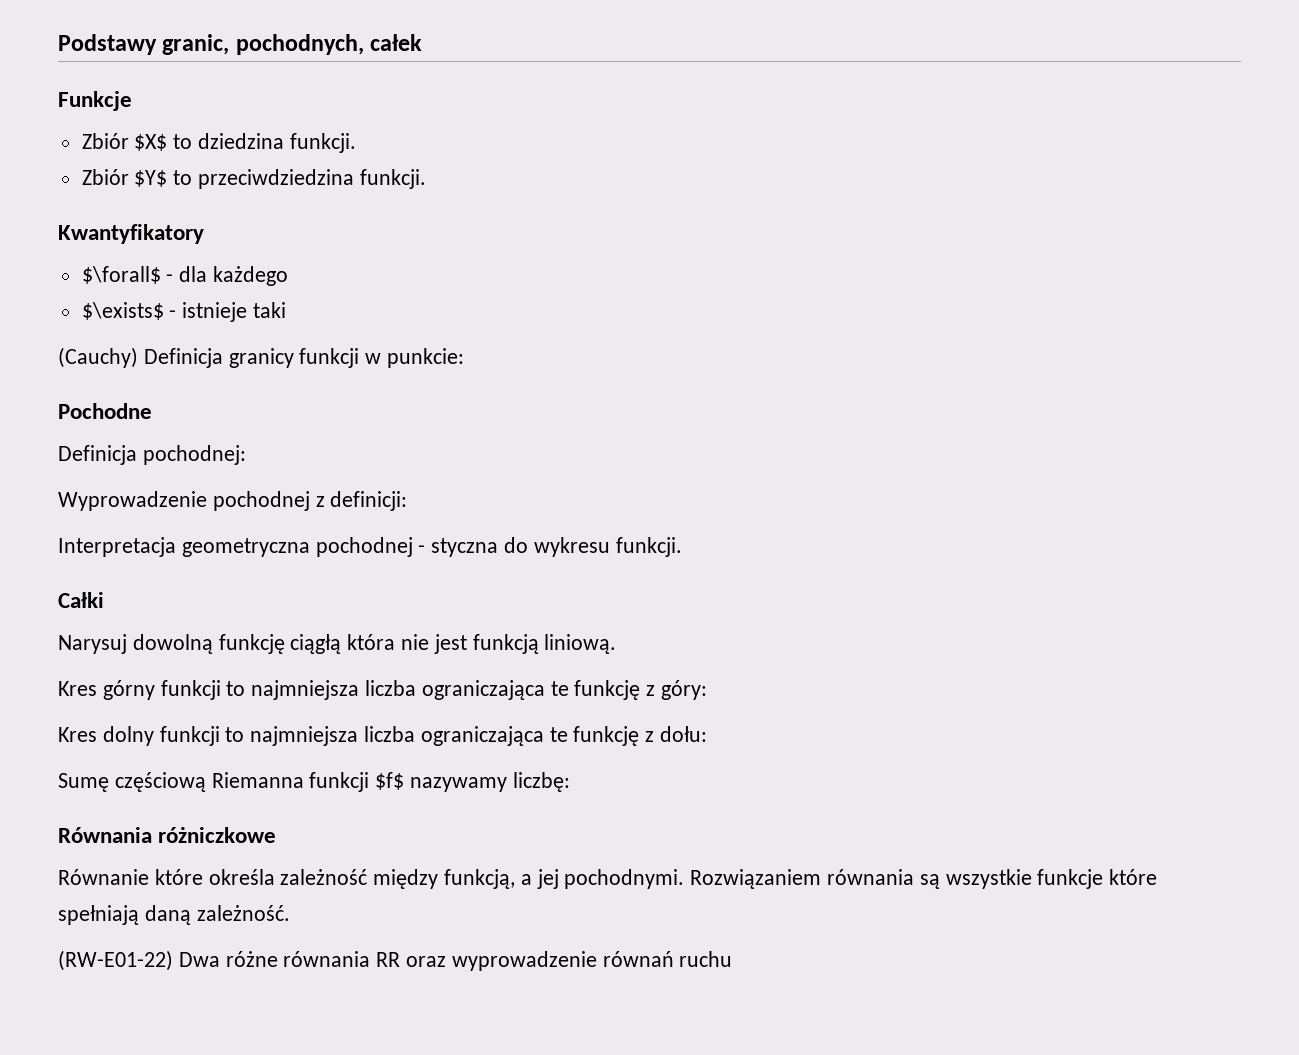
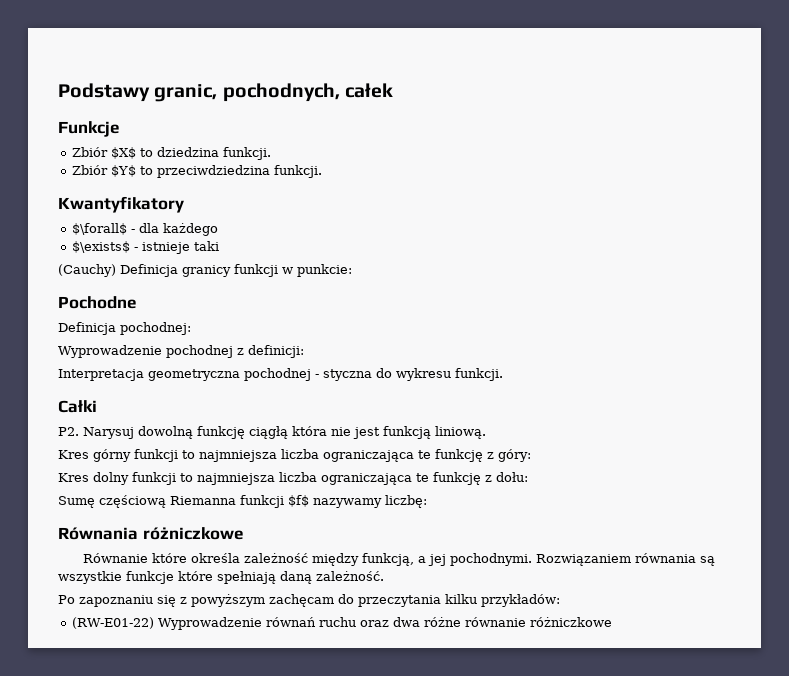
(104, 600) none -> [58,427,79,436] P2.
[58,950,733,971] (RW-E01-22) Dwa różne równania RR oraz wyprowadzenie równań ruchu -> [58,594,560,607] [72,617,613,630] Po zapoznaniu się z powyższym zachęcam do przeczytania kilku przykładów: // (RW-E01-22) Wyprowadzenie równań ruchu oraz dwa różne równanie różniczkowe

